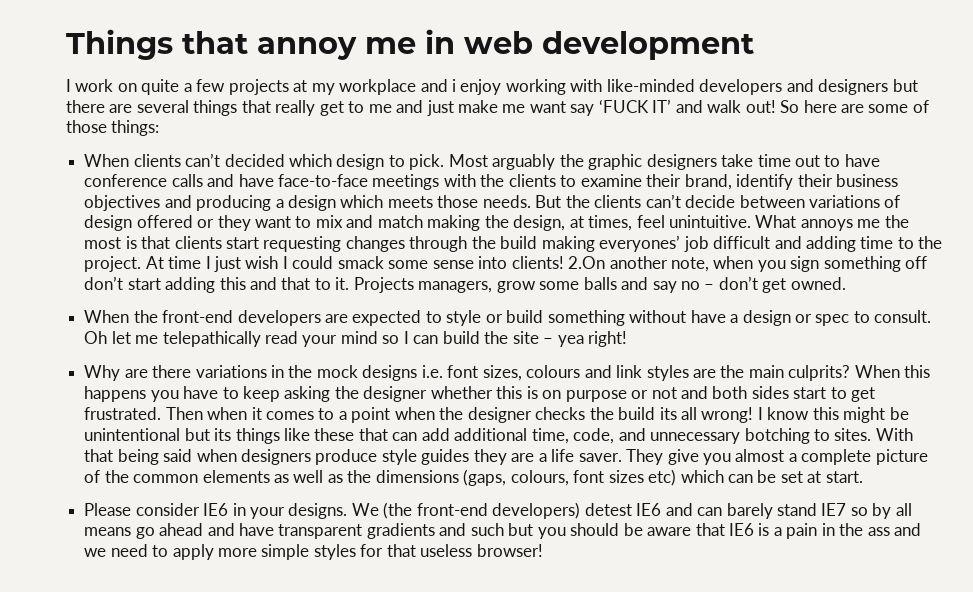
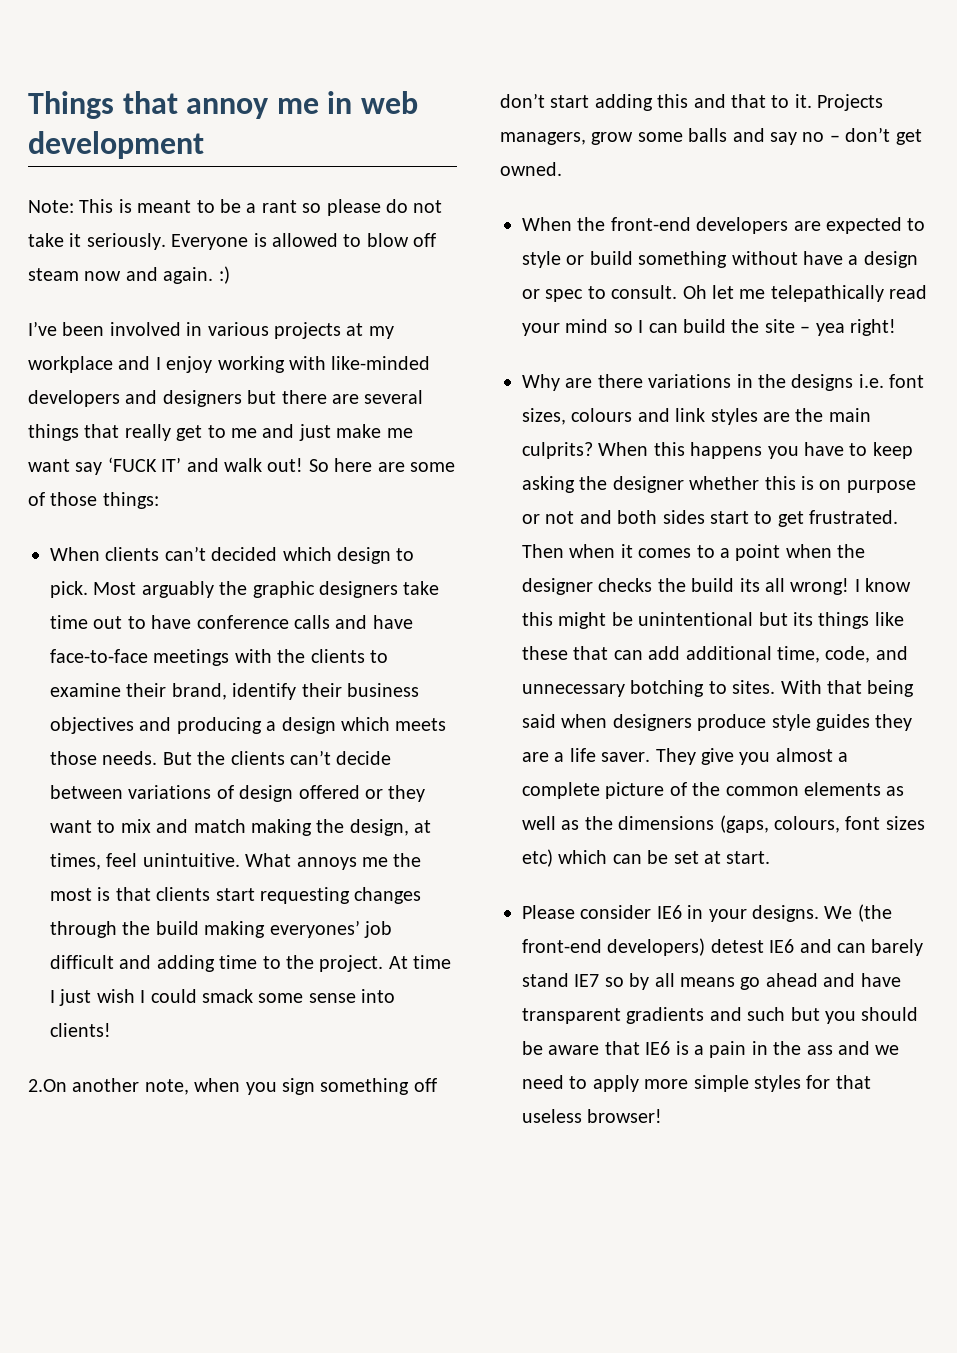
[66,79,226,95] I work on quite a few -> [28,199,443,216] [28,233,437,250] [28,266,230,284] [28,321,269,336] Note: This is meant to be a rant so please do not take it seriously. Everyone is allowed to blow off steam now and again. :) // I’ve been involved in various
[452,79,457,92] i -> [155,357,161,370] I
(564, 262) none -> (111, 1030) //
[316,365,358,378] mock -> (786, 381) none

